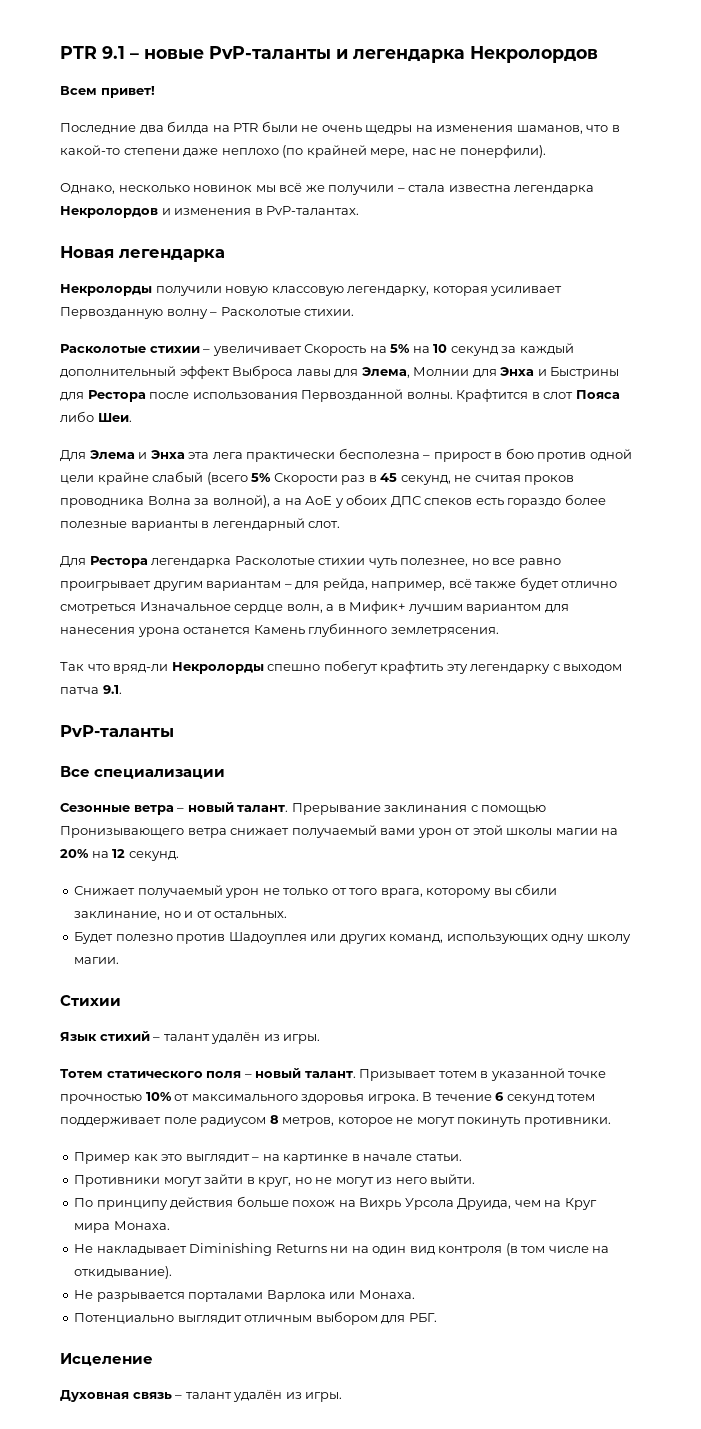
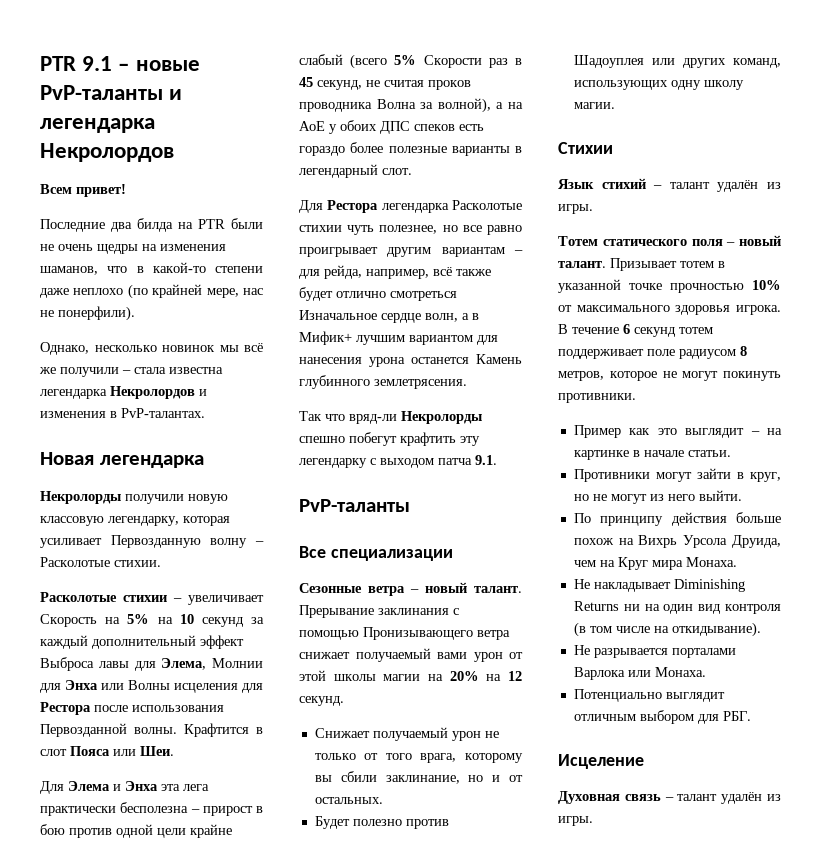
[537,367,620,379] и Быстрины -> [101,680,238,693] или Волны исцеления
[60,411,94,422] либо -> [113,749,136,756] или

